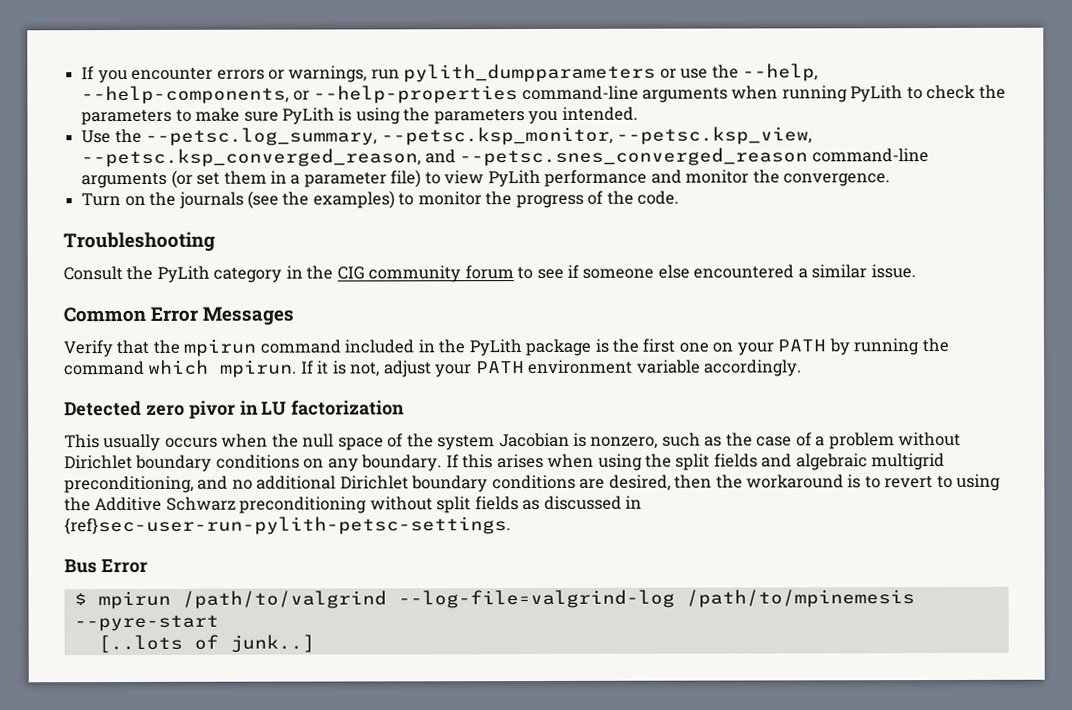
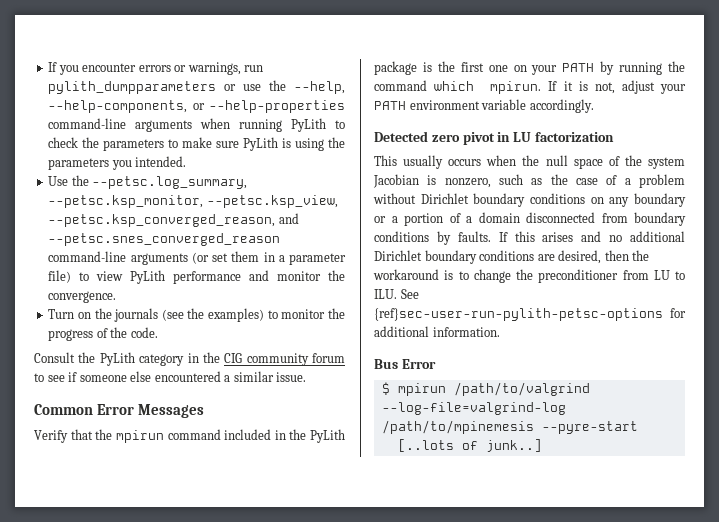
[63,231,215,253] // Troubleshooting -> (158, 332) none
[188,400,236,419] pivor -> [462,132,495,145] pivot
[361,453,946,472] [64,475,194,494] boundary. If this arises when using the split fields and algebraic multigrid preconditioning, -> [634,193,686,207] [374,212,686,226] [374,231,574,245] boundary or a portion of a domain disconnected from boundary conditions by faults. If this arises
[884,473,1002,491] [64,495,643,514] [64,516,511,536] revert to using the Additive Schwarz preconditioning without split fields as discussed in {ref}sec-user-run-pylith-petsc-settings. -> [473,269,685,283] [374,289,419,299] [374,308,686,321] [374,326,500,337] change the preconditioner from LU to ILU. See {ref}sec-user-run-pylith-petsc-options for additional information.

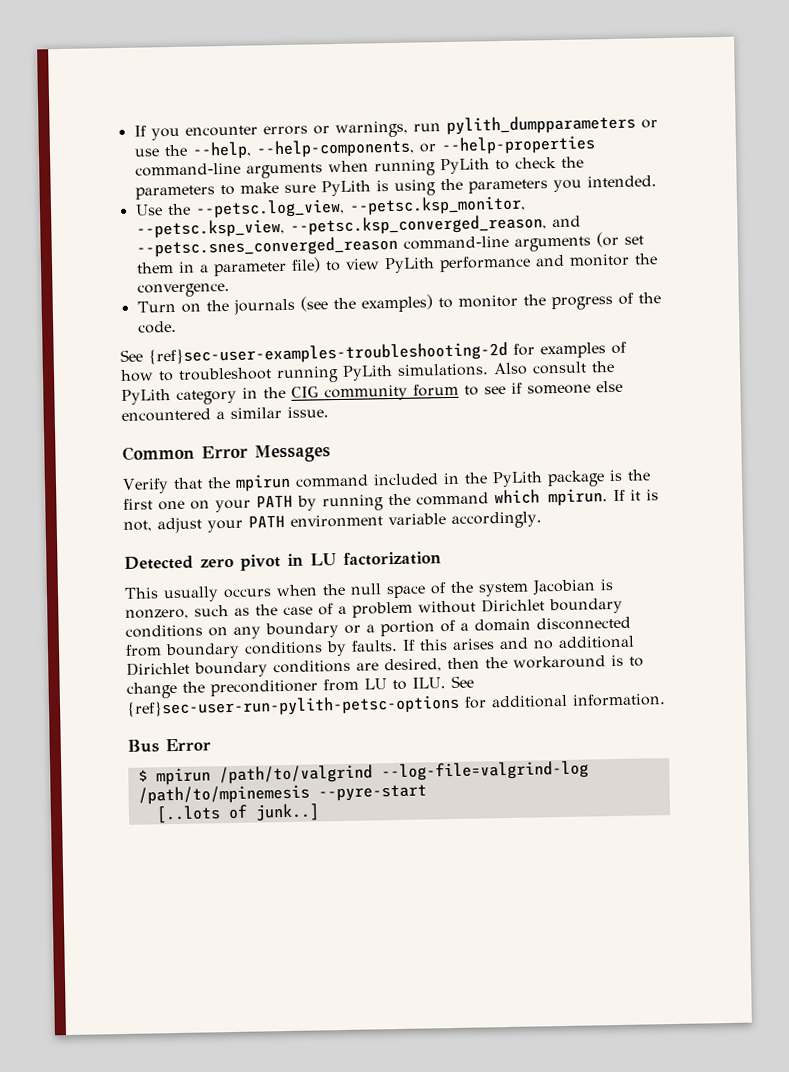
[92,176,248,189] --petsc.log_summary, -> [194,198,345,219] --petsc.log_view,
[34,352,75,363] Consult -> [120,341,627,366] [120,361,587,384] See {ref}sec-user-examples-troubleshooting-2d for examples of how to troubleshoot running PyLith simulations. Also consult

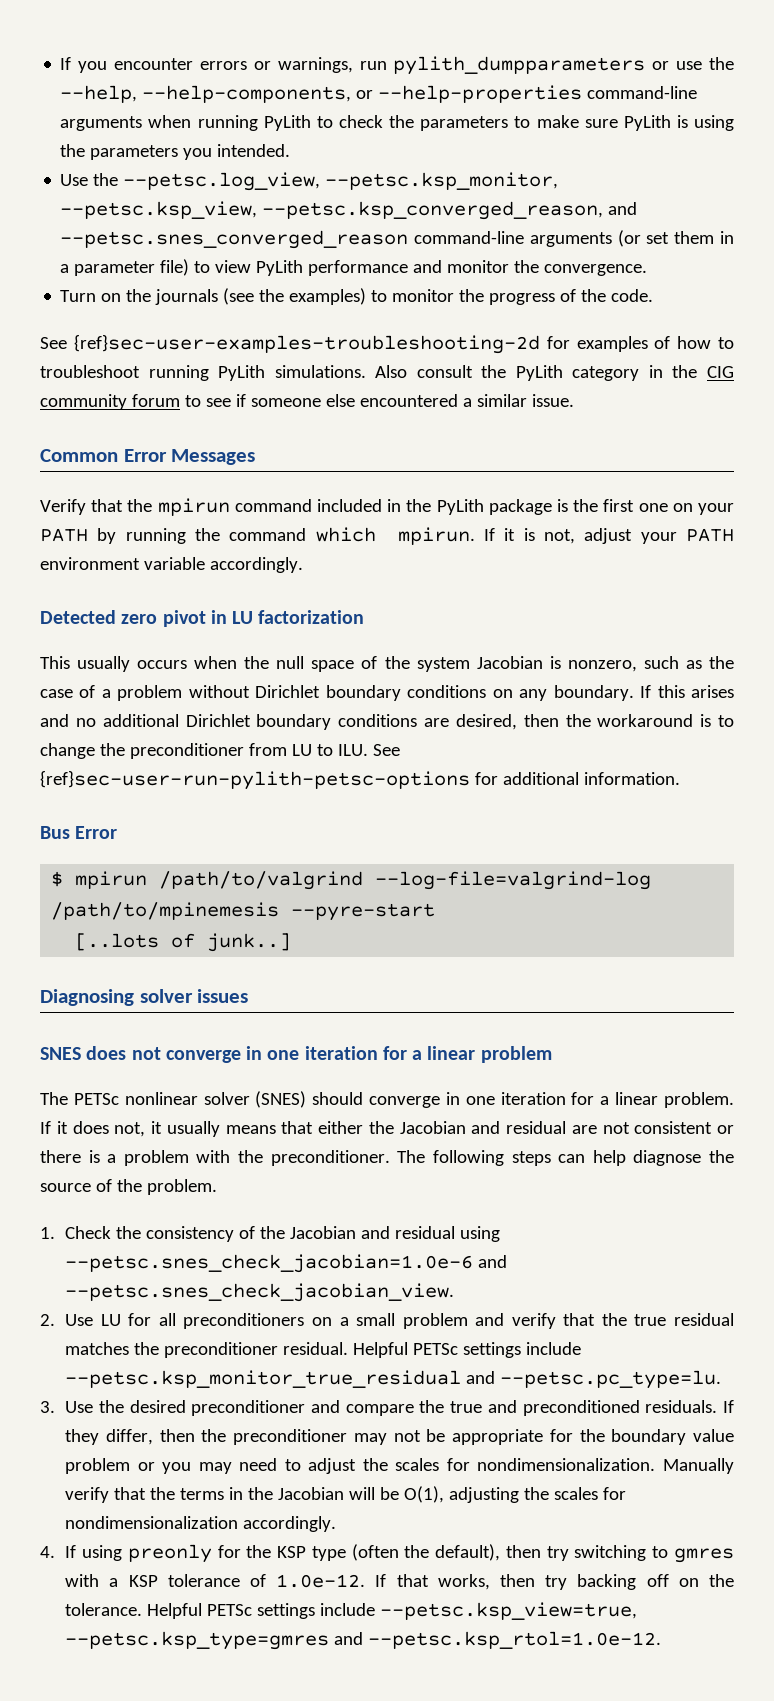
[265,616,631,639] [125,639,398,660] boundary or a portion of a domain disconnected from boundary conditions by faults. -> [553,685,634,701] boundary.
(320, 812) none -> [40,989,249,1006] [40,1046,552,1063] [40,1091,734,1108] [40,1121,734,1137] [40,1150,734,1166] [40,1179,217,1195] [40,1226,501,1242] [65,1254,508,1273] [65,1283,455,1302] [40,1313,734,1329] [65,1342,582,1358] [65,1370,722,1389] [40,1400,734,1416] [65,1429,734,1445] [65,1458,734,1474] [65,1486,627,1503] [65,1516,337,1532] [40,1544,734,1563] [65,1574,735,1590] [65,1602,638,1620] [65,1631,662,1650] // Diagnosing solver issues // SNES does not converge in one iteration for a linear problem // The PETSc nonlinear solver (SNES) should converge in one iteration for a linear problem. If it does not, it usually means that either the Jacobian and residual are not consistent or there is a problem with the preconditioner. The following steps can help diagnose the source of the problem. // 1. Check the consistency of the Jacobian and residual using --petsc.snes_check_jacobian=1.0e-6 and --petsc.snes_check_jacobian_view. // 2. Use LU for all preconditioners on a small problem and verify that the true residual matches the preconditioner residual. Helpful PETSc settings include --petsc.ksp_monitor_true_residual and --petsc.pc_type=lu. // 3. Use the desired preconditioner and compare the true and preconditioned residuals. If they differ, then the preconditioner may not be appropriate for the boundary value problem or you may need to adjust the scales for nondimensionalization. Manually verify that the terms in the Jacobian will be O(1), adjusting the scales for nondimensionalization accordingly. // 4. If using preonly for the KSP type (often the default), then try switching to gmres with a KSP tolerance of 1.0e-12. If that works, then try backing off on the tolerance. Helpful PETSc settings include --petsc.ksp_view=true, --petsc.ksp_type=gmres and --petsc.ksp_rtol=1.0e-12.

